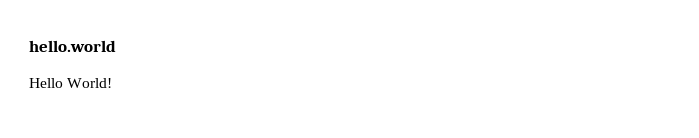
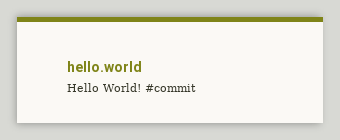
(113, 83) none -> [145,84,196,92] #commit

